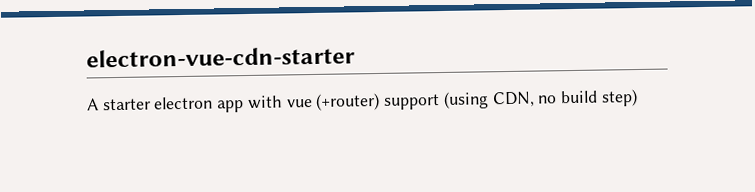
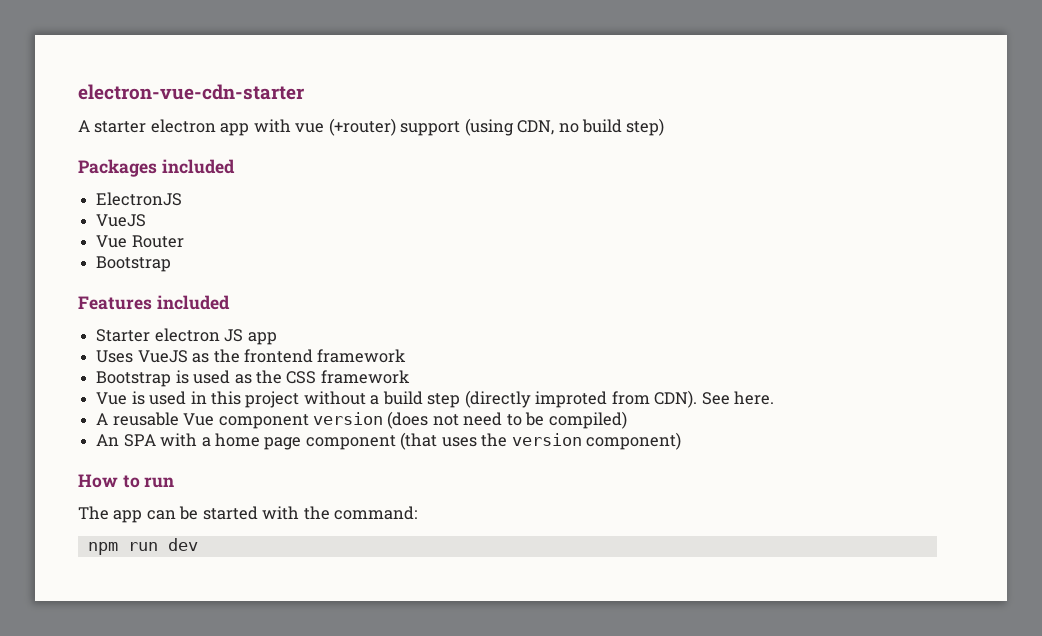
(638, 98) none -> [78,159,235,177] [96,192,183,206] [96,214,147,227] [96,235,184,248] [96,256,172,272] [78,295,230,310] [96,328,277,345] [96,349,407,363] [96,370,410,387] [96,390,774,408] [96,411,627,429] [96,432,682,450] [78,474,175,488] [78,506,418,523] [87,538,198,555] // Packages included // ElectronJS // VueJS // Vue Router // Bootstrap // Features included // Starter electron JS app // Uses VueJS as the frontend framework // Bootstrap is used as the CSS framework // Vue is used in this project without a build step (directly improted from CDN). See here. // A reusable Vue component version (does not need to be compiled) // An SPA with a home page component (that uses the version component) // How to run // The app can be started with the command: // npm run dev

